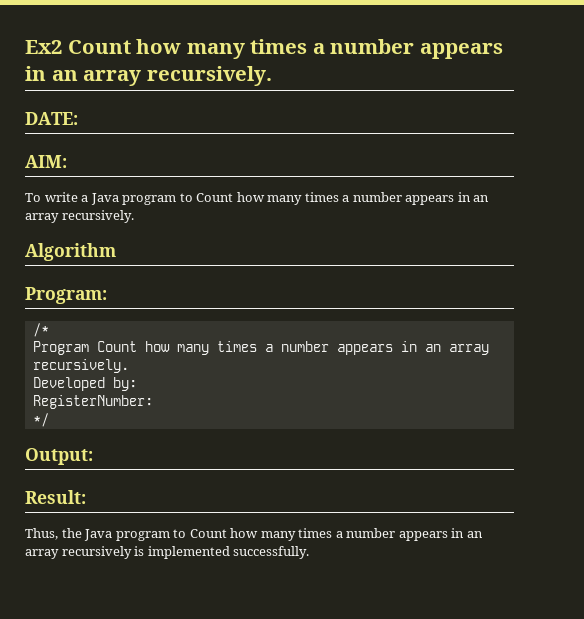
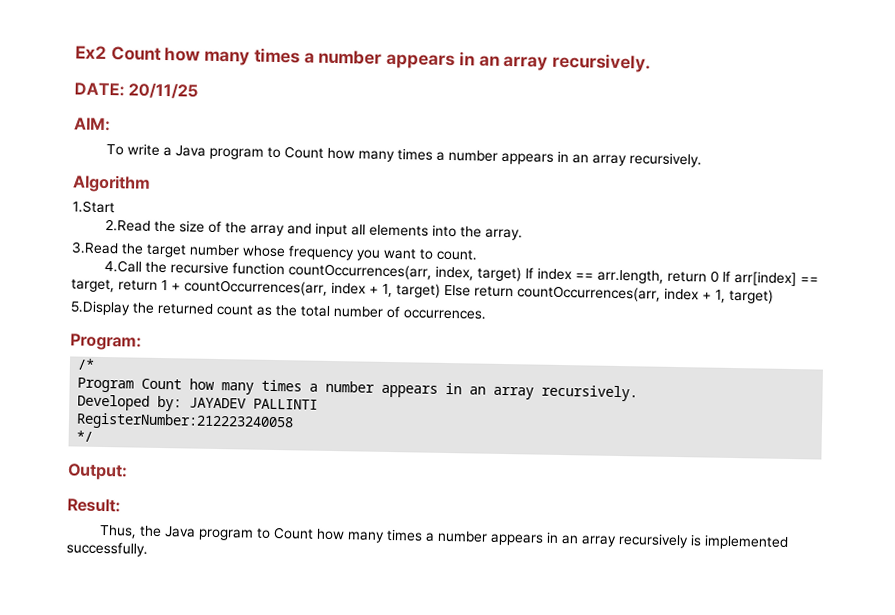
(78, 118) none -> [128,82,199,99] 20/11/25
(116, 252) none -> [72,200,115,214] [105,219,524,241] [71,241,478,261] [104,260,820,287] [71,278,774,304] [70,300,486,320] // 1.Start // 2.Read the size of the array and input all elements into the array. // 3.Read the target number whose frequency you want to count. // 4.Call the recursive function countOccurrences(arr, index, target) If index == arr.length, return 0 If arr[index] == target, return 1 + countOccurrences(arr, index + 1, target) Else return countOccurrences(arr, index + 1, target) // 5.Display the returned count as the total number of occurrences.
[32,395,153,409] // RegisterNumber: -> [189,397,319,410] [76,412,295,432] JAYADEV PALLINTI // RegisterNumber:212223240058

